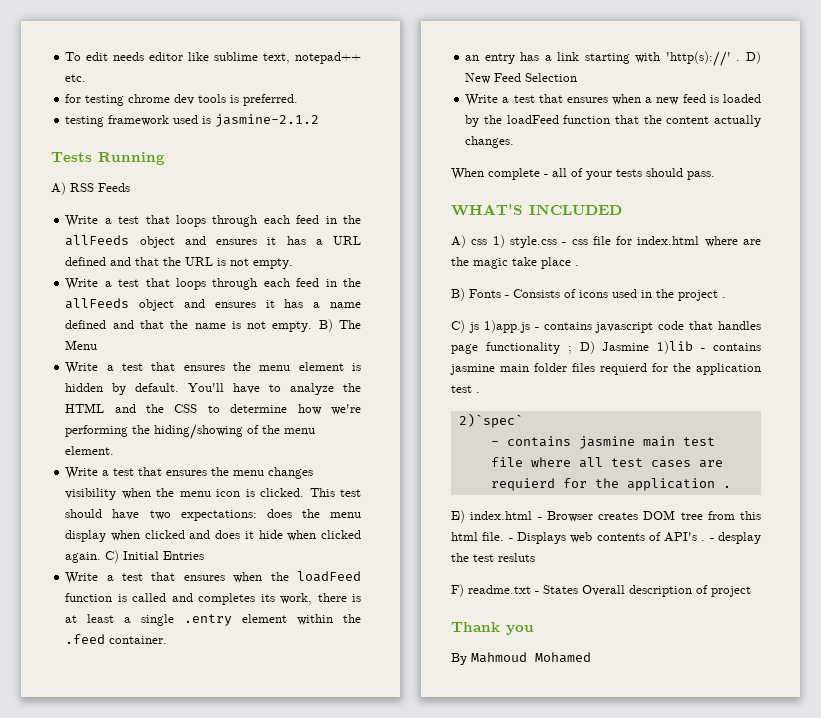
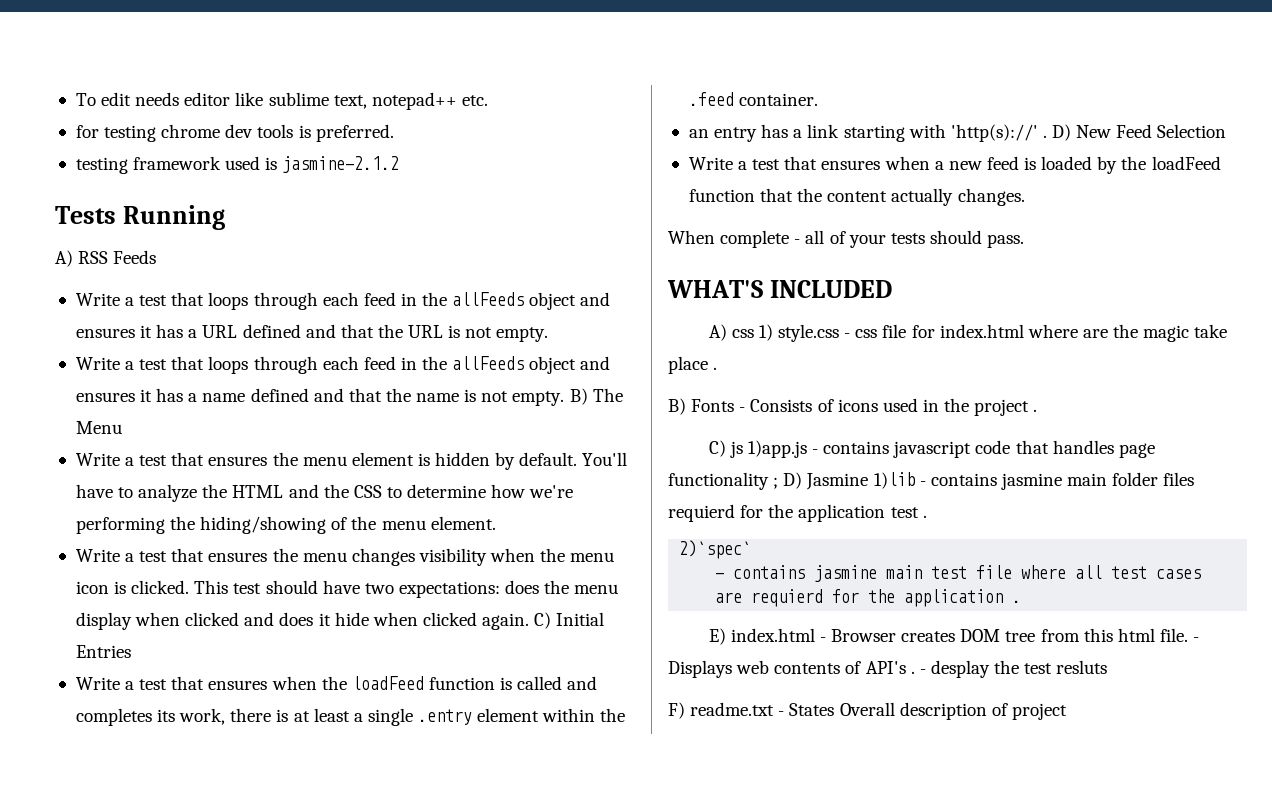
[451,622,534,635] [451,652,591,665] // Thank you // By Mahmoud Mohamed -> (1067, 711) none

